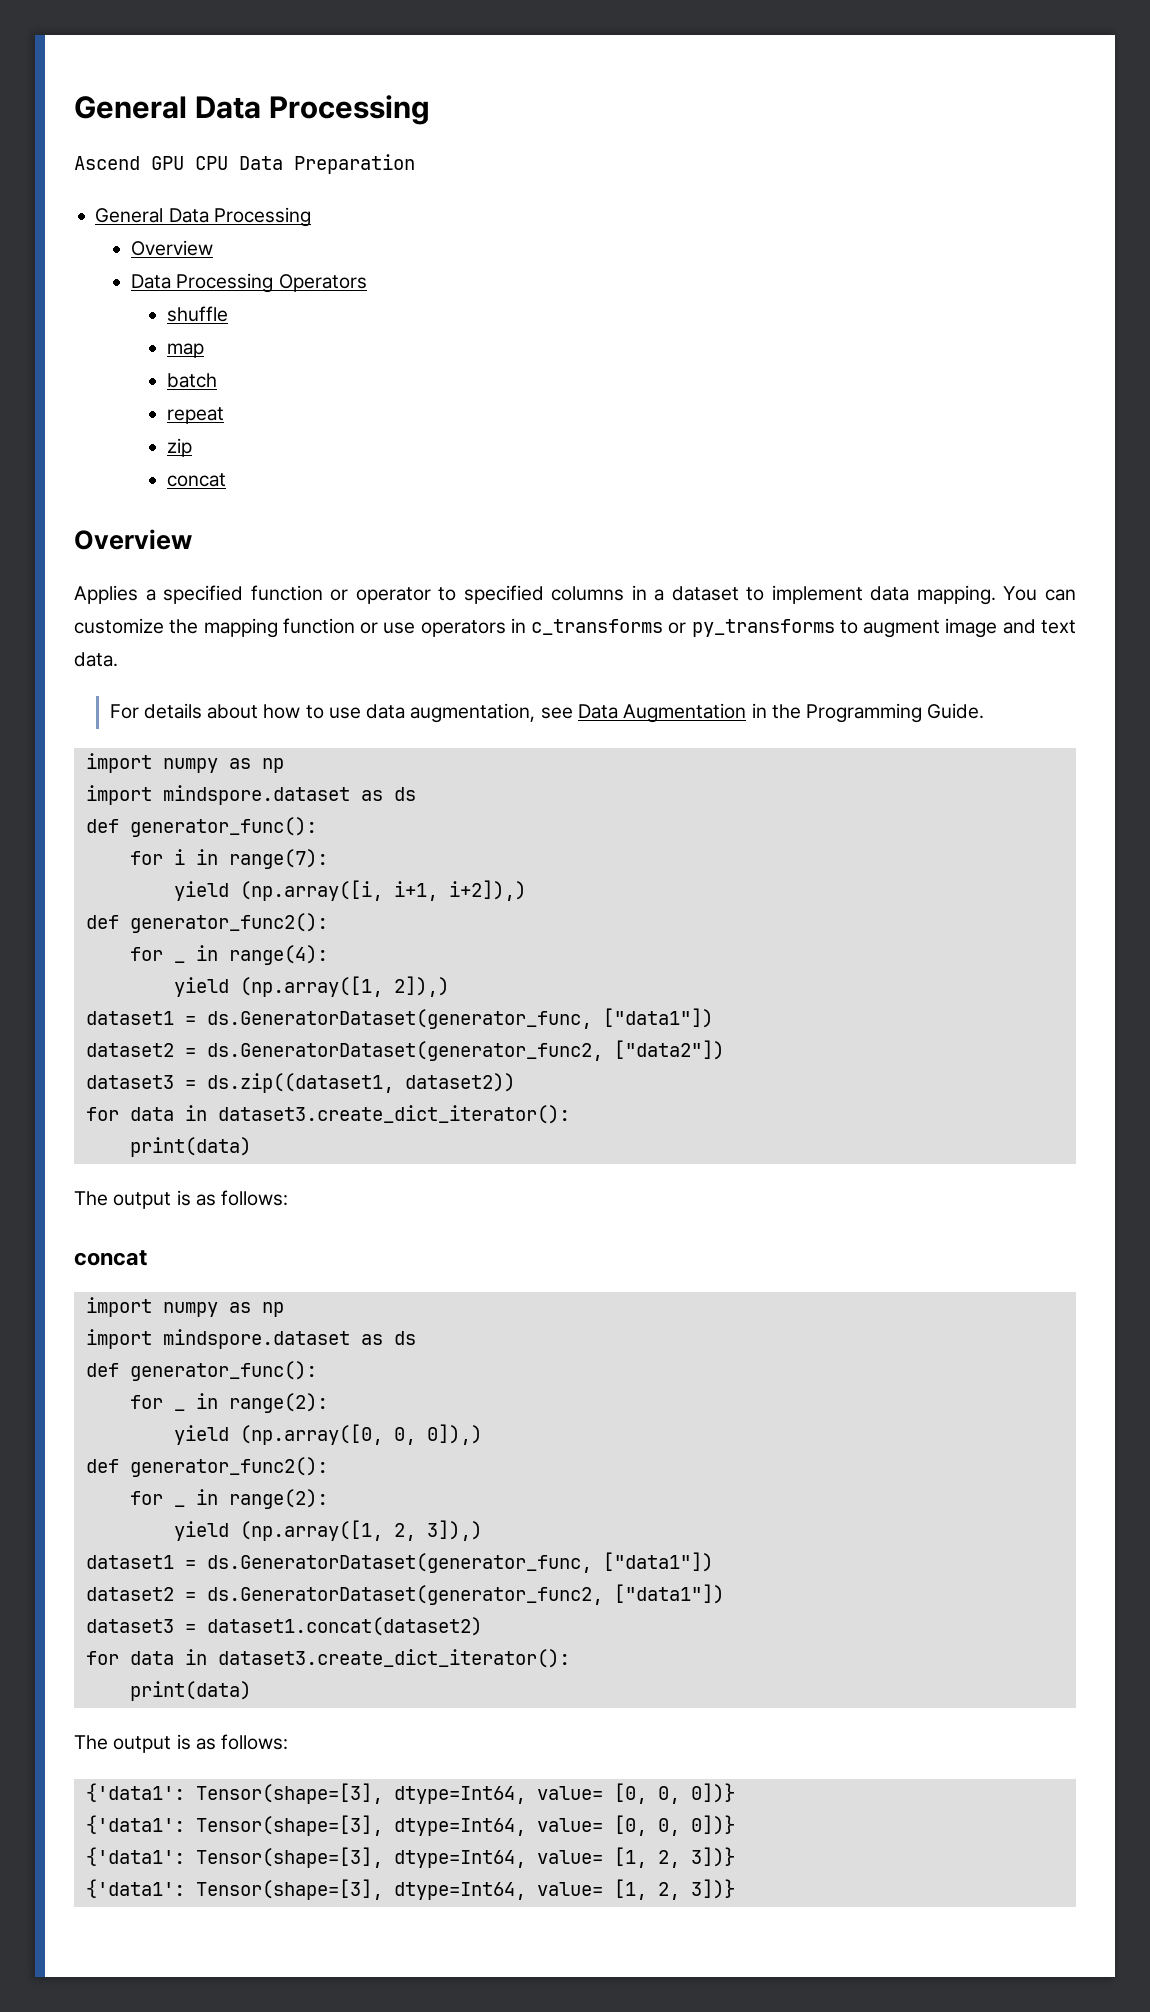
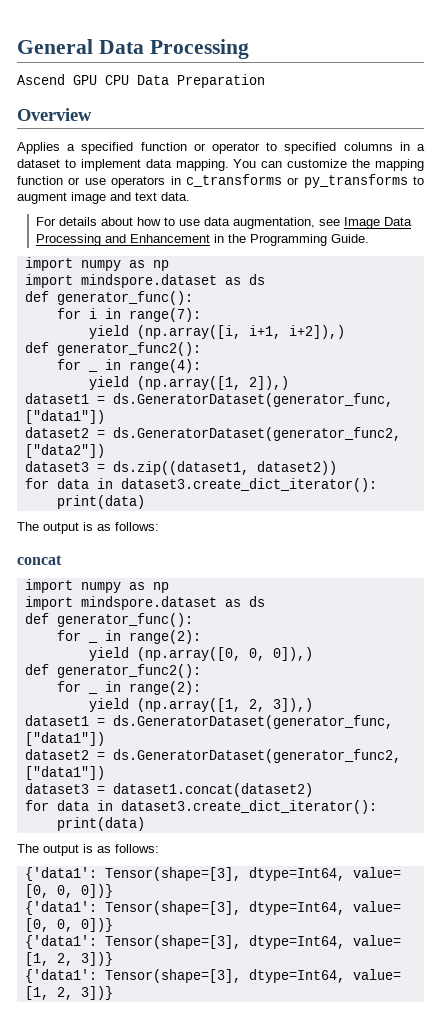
[95,207,311,227] [131,240,214,256] [131,273,367,293] [166,306,228,322] [166,343,204,358] [166,373,217,388] [166,407,224,424] [166,438,192,457] [166,473,226,487] // General Data Processing // Overview // Data Processing Operators // shuffle // map // batch // repeat // zip // concat -> (265, 81) none
[577,703,747,723] Data Augmentation -> [344,217,413,229] [36,234,211,246] Image Data Processing and Enhancement

